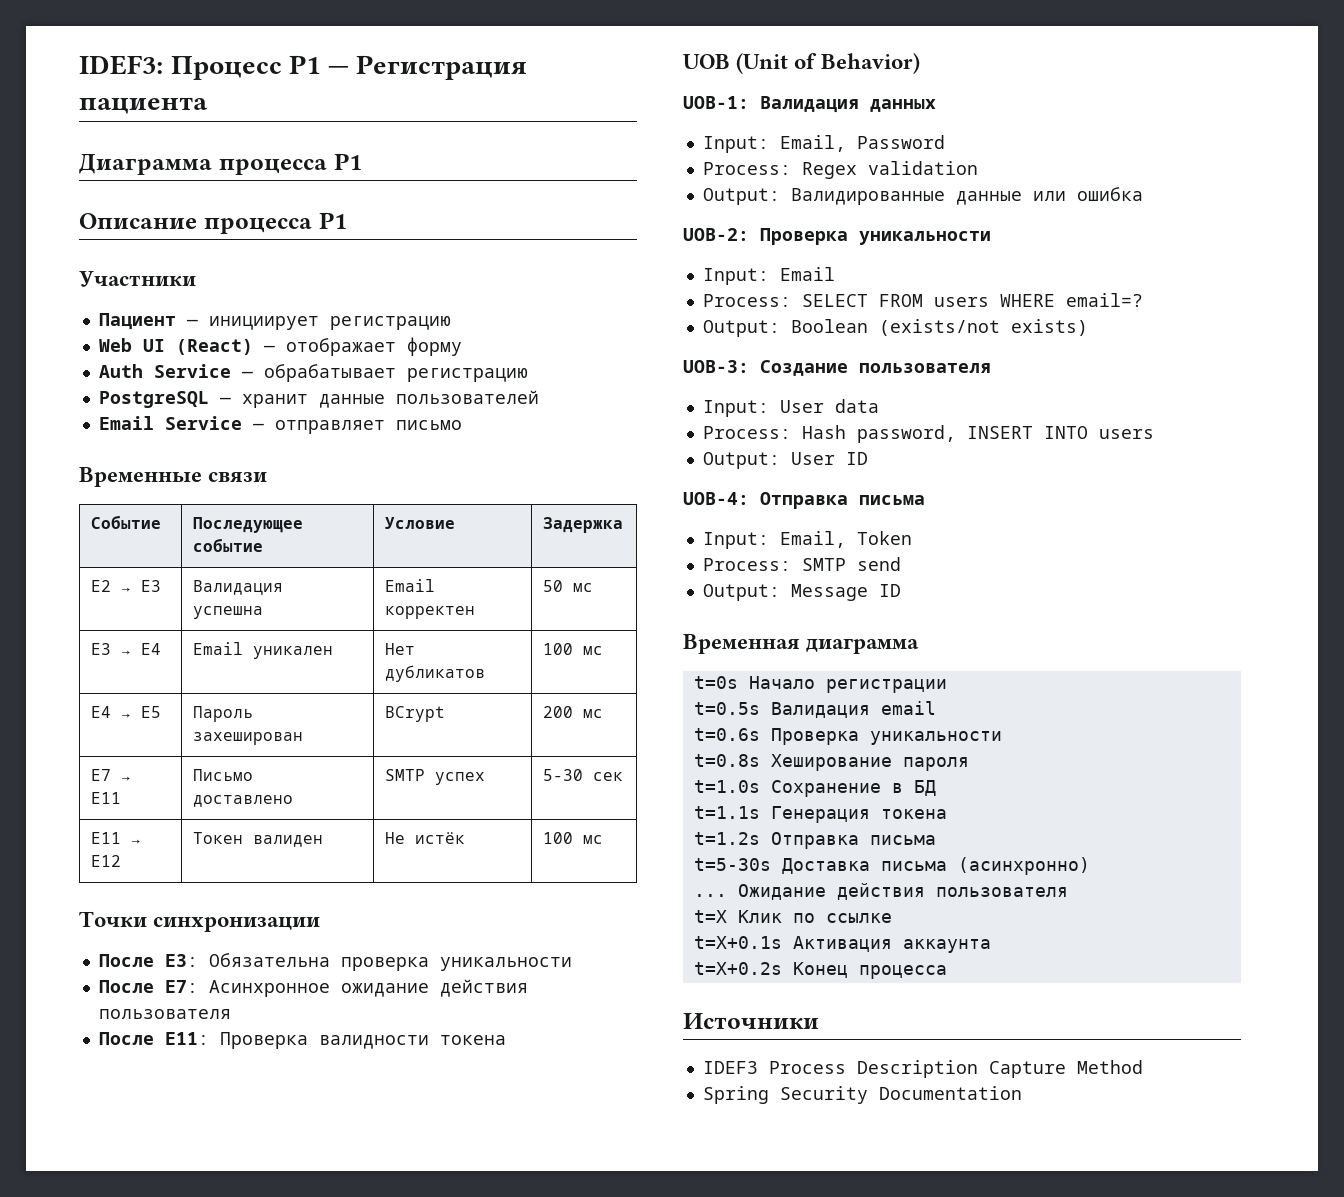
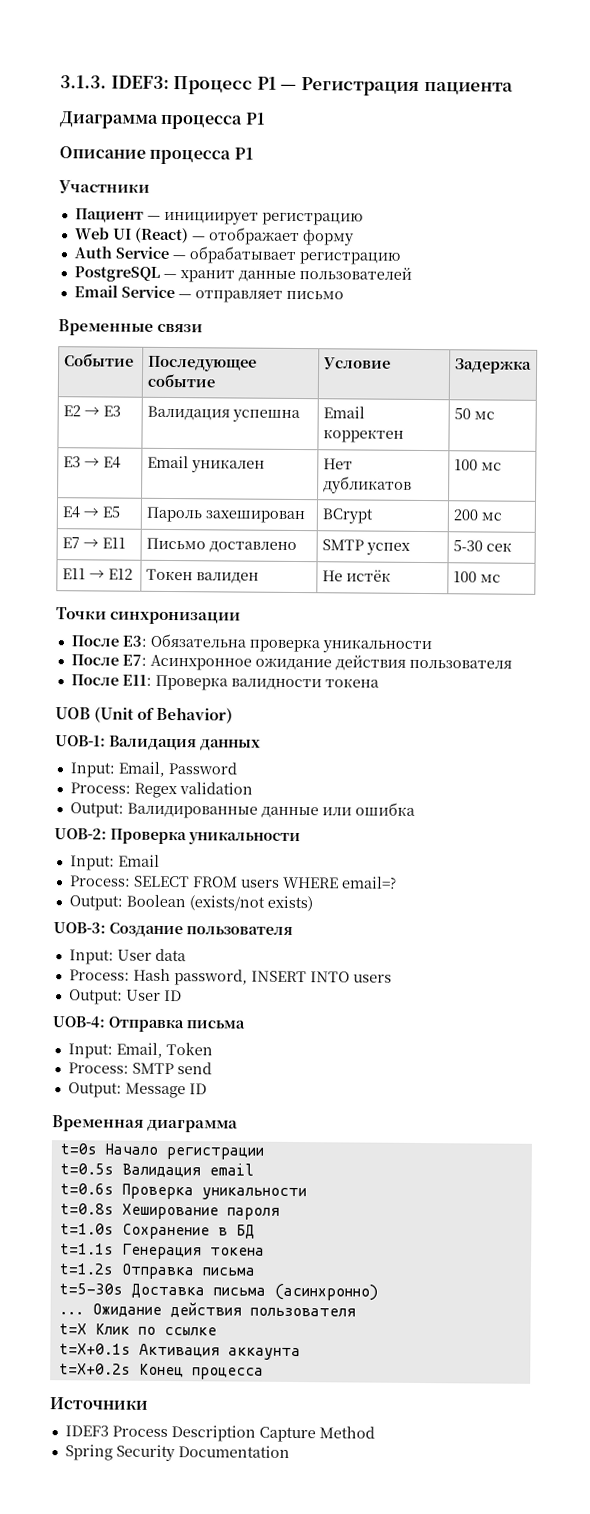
(79, 65) none -> [60,75,107,89] 3.1.3.

